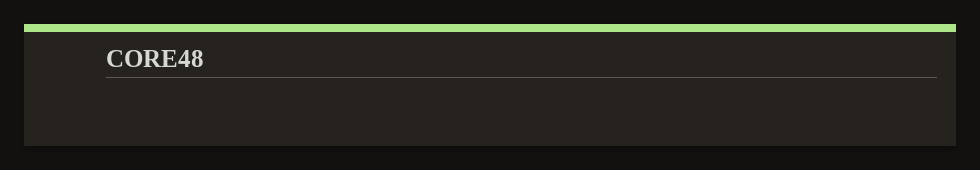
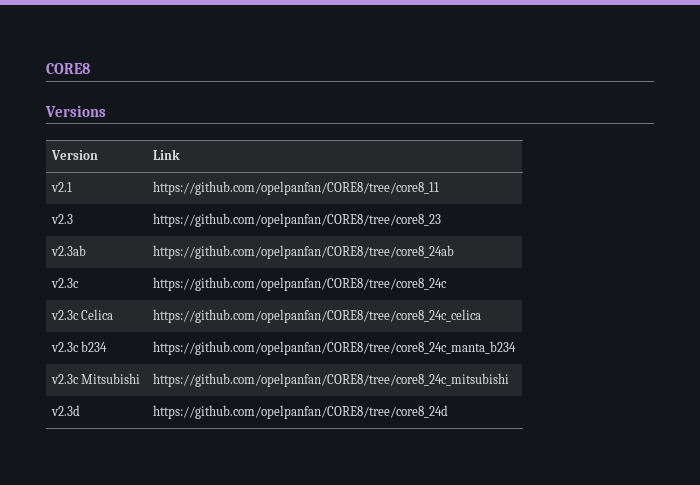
[106,50,204,67] CORE48 -> [46,63,90,74] [45,105,106,117] [50,150,98,160] [152,149,180,160] [50,182,72,192] [152,181,439,195] [50,214,73,224] [152,213,441,227] [50,245,86,256] [152,245,454,259] [50,278,79,288] [152,277,447,291] [50,309,114,320] [152,309,481,323] [50,341,108,352] [152,341,516,355] [50,373,141,384] [152,373,509,387] [50,405,80,416] [152,405,448,419] CORE8 // Versions // Version | Link // v2.1 | https://github.com/opelpanfan/CORE8/tree/core8_11 // v2.3 | https://github.com/opelpanfan/CORE8/tree/core8_23 // v2.3ab | https://github.com/opelpanfan/CORE8/tree/core8_24ab // v2.3c | https://github.com/opelpanfan/CORE8/tree/core8_24c // v2.3c Celica | https://github.com/opelpanfan/CORE8/tree/core8_24c_celica // v2.3c b234 | https://github.com/opelpanfan/CORE8/tree/core8_24c_manta_b234 // v2.3c Mitsubishi | https://github.com/opelpanfan/CORE8/tree/core8_24c_mitsubishi // v2.3d | https://github.com/opelpanfan/CORE8/tree/core8_24d

